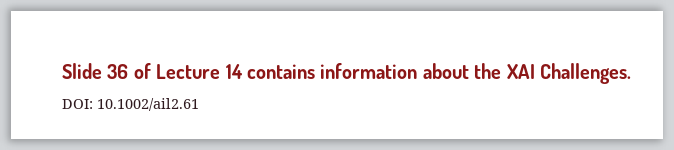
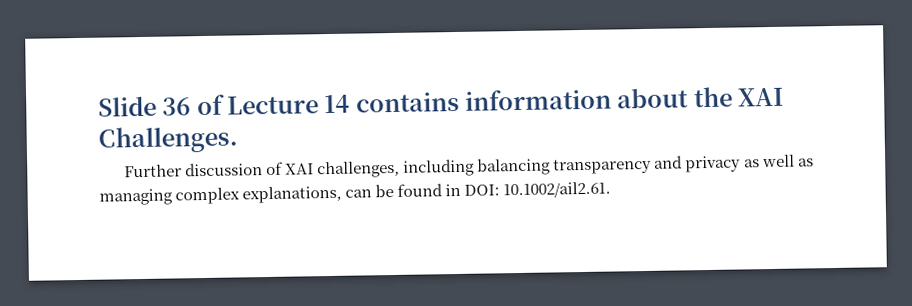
[62,98,199,111] DOI: 10.1002/ail2.61 -> [124,154,814,179] [99,181,612,206] Further discussion of XAI challenges, including balancing transparency and privacy as well as managing complex explanations, can be found in DOI: 10.1002/ail2.61.

